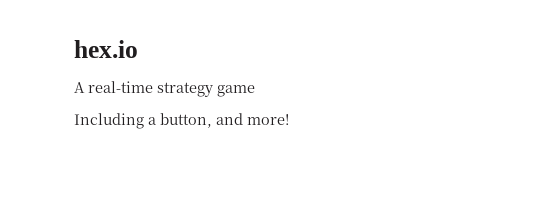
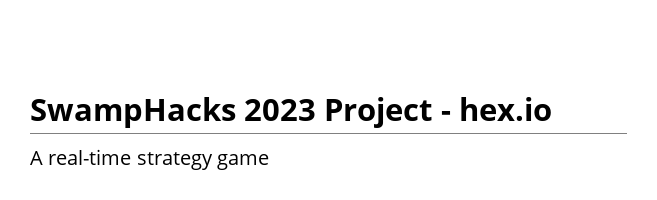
(74, 49) none -> [30,97,451,128] SwampHacks 2023 Project -
[74,113,289,129] // Including a button, and more! -> (269, 162) none

